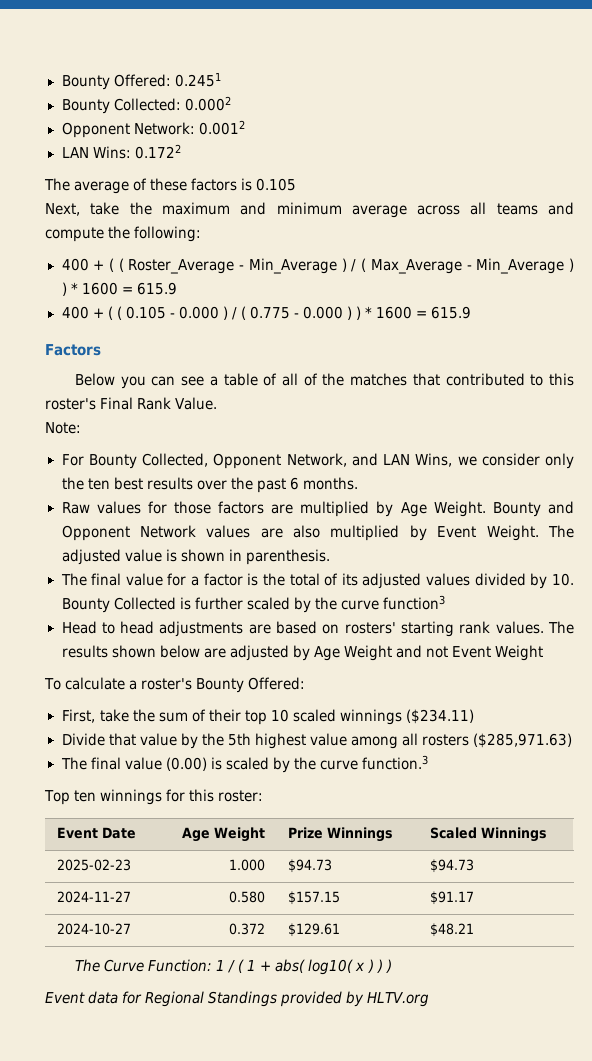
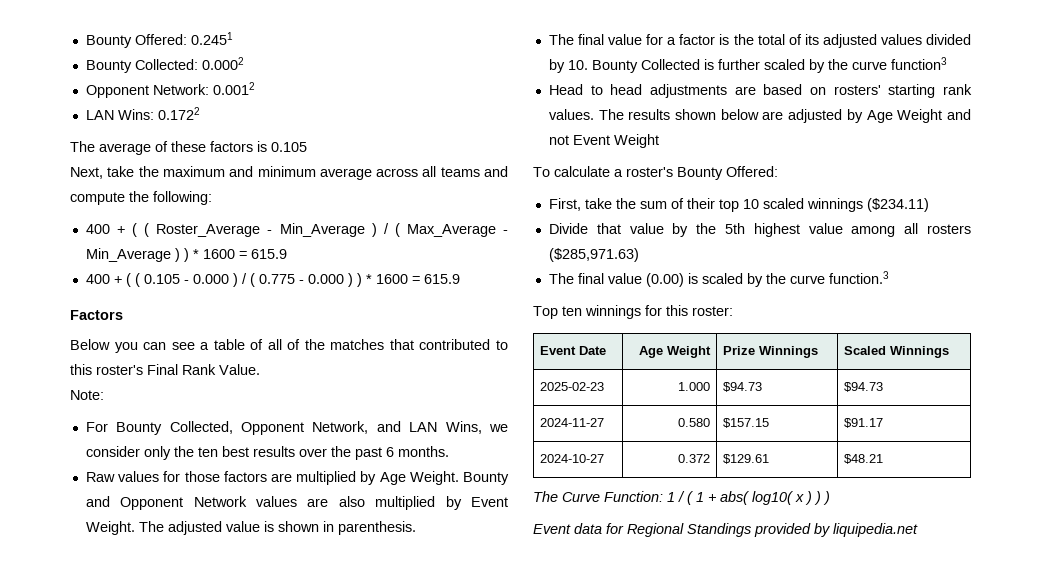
[367,992,430,1007] HLTV.org -> [833,523,918,537] liquipedia.net

